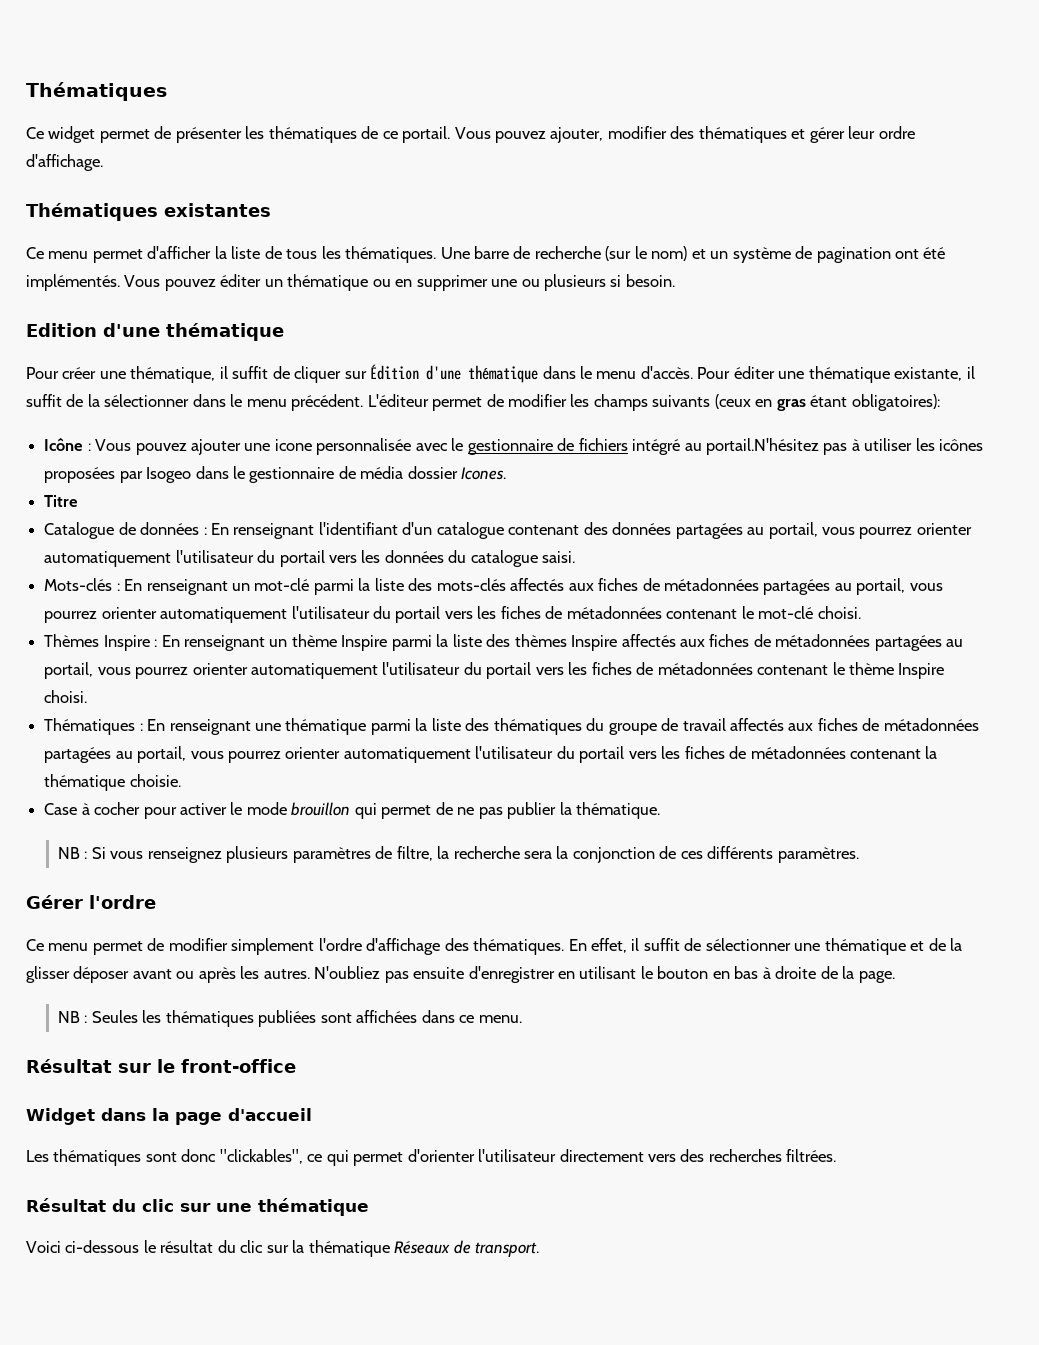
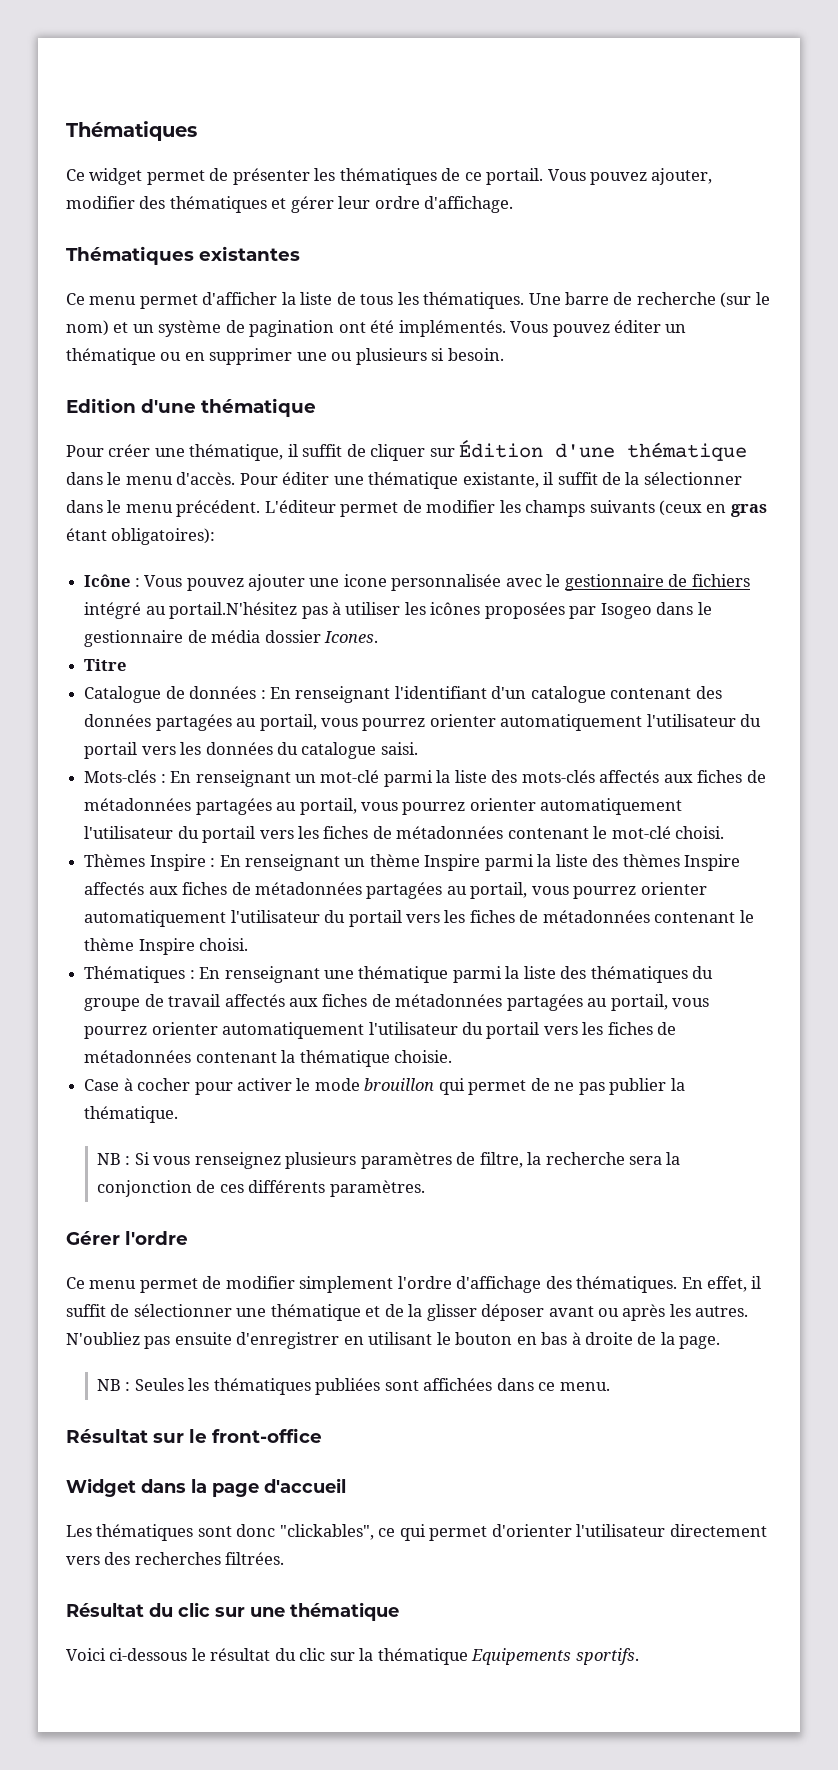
[394,1240,539,1257] Réseaux de transport. -> [471,1648,639,1665] Equipements sportifs.

